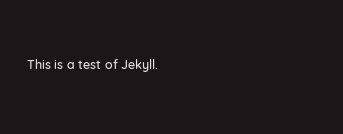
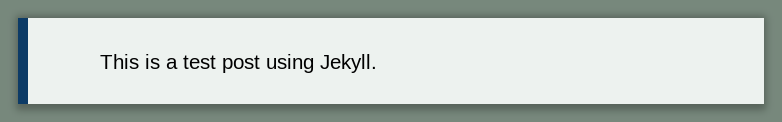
[104,59,118,69] of -> [222,54,314,73] post using

